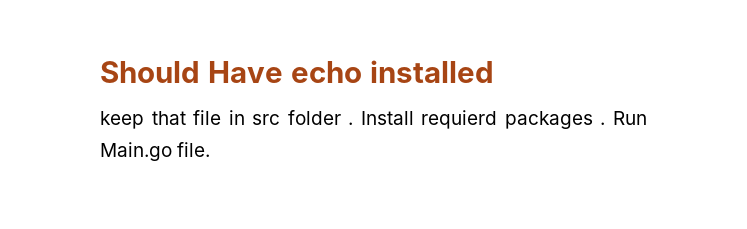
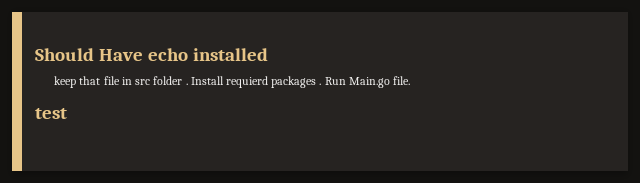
(211, 149) none -> [35,108,67,119] // test

